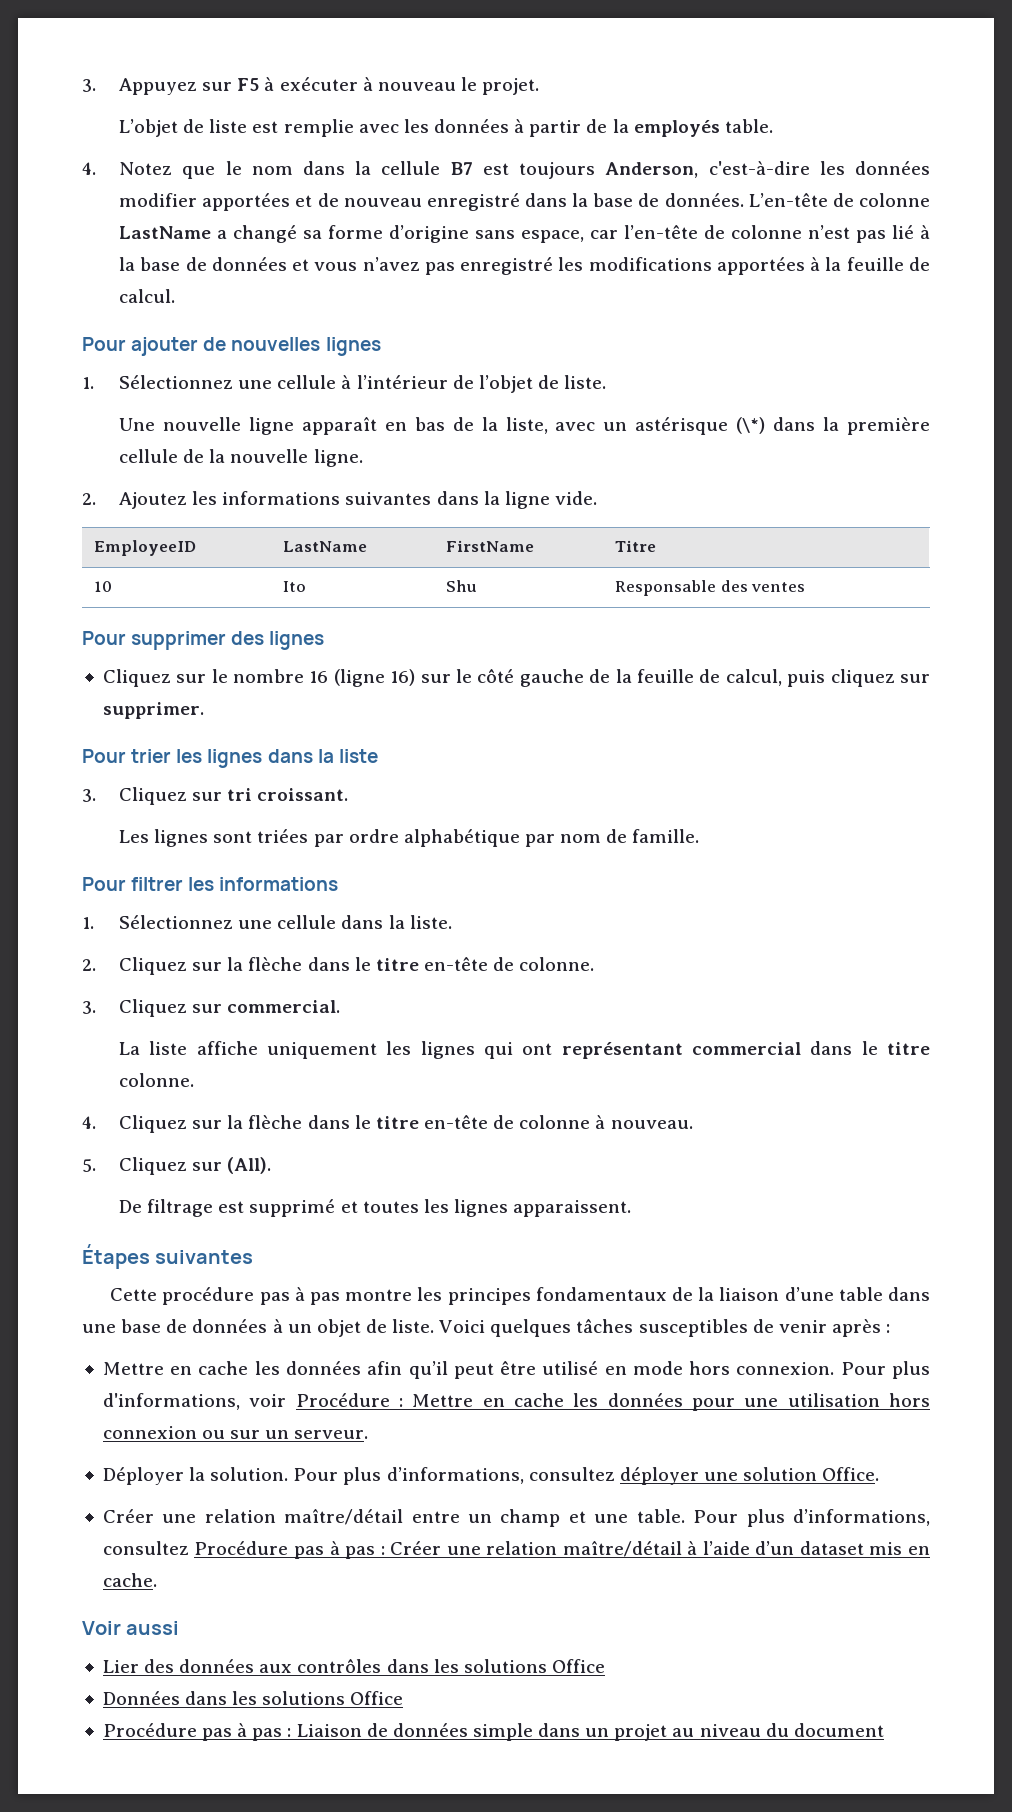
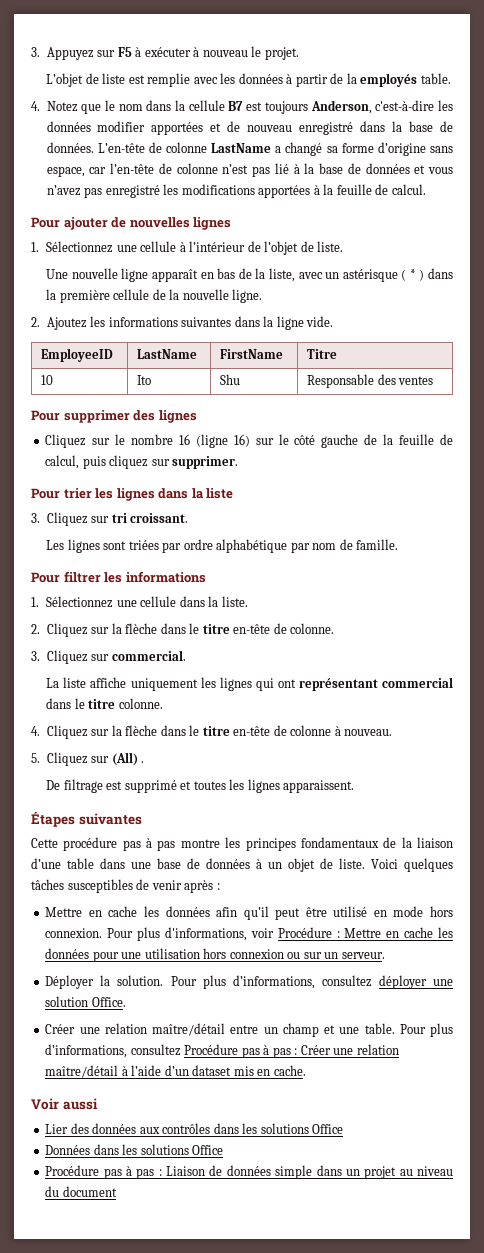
[736,417,766,434] (\*) -> [401,269,425,281] ( * )
[227,1157,272,1174] (All). -> [111,752,145,766] (All) .

